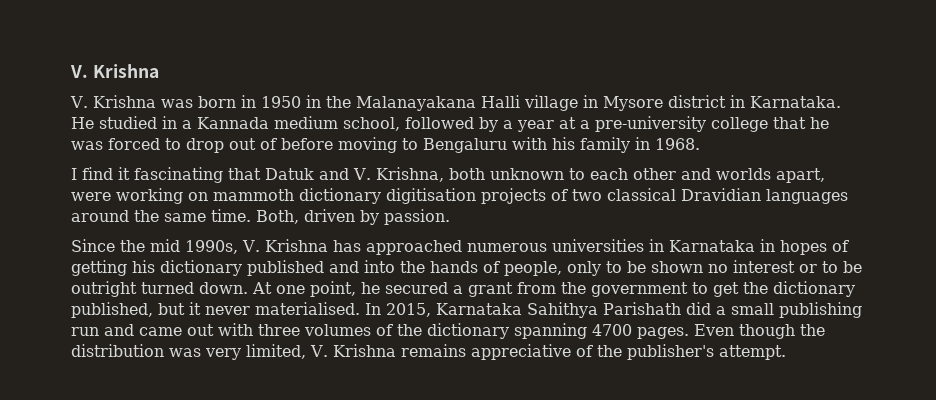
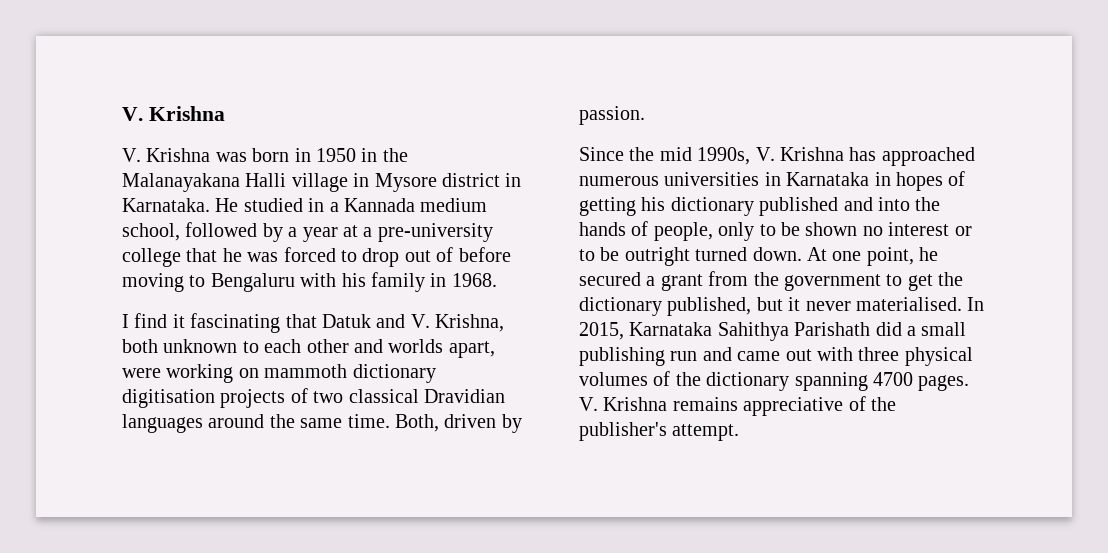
(300, 330) none -> [904,347,973,366] physical
[694,324,825,339] [71,344,306,360] Even though the distribution was very limited, -> (970, 383) none

